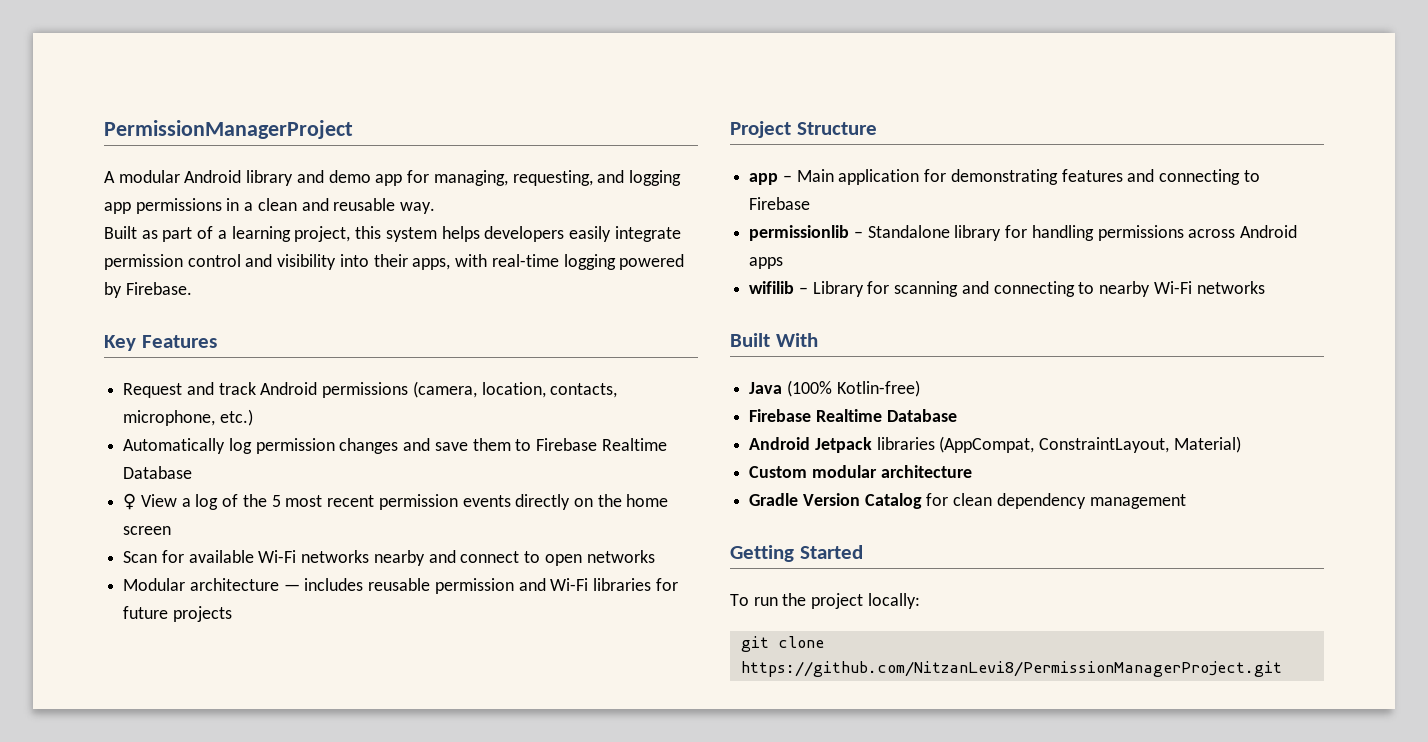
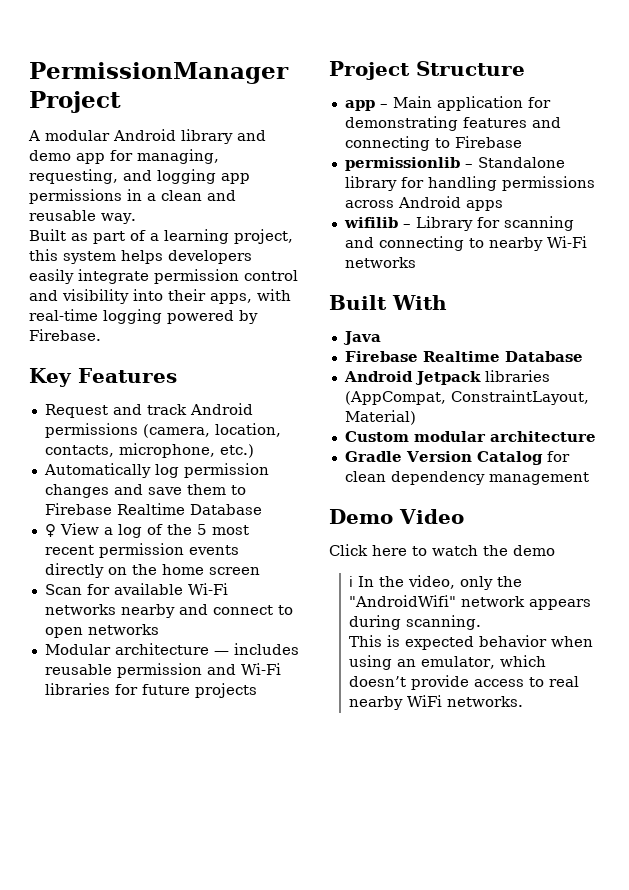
[786,380,920,397] (100% Kotlin-free) -> (381, 338) none
[730,545,863,562] [730,593,920,609] [740,636,824,652] [740,661,1282,677] Getting Started // To run the project locally: // git clone https://github.com/NitzanLevi8/PermissionManagerProject.git -> [329,509,464,524] [329,544,555,556] [349,575,523,590] [349,595,592,610] [349,615,482,630] [349,635,594,650] [349,655,547,670] [349,675,580,690] [349,695,524,710] Demo Video // Click here to watch the demo // ℹ In the video, only the "AndroidWifi" network appears during scanning. // This is expected behavior when using an emulator, which doesn’t provide access to real nearby WiFi networks.

